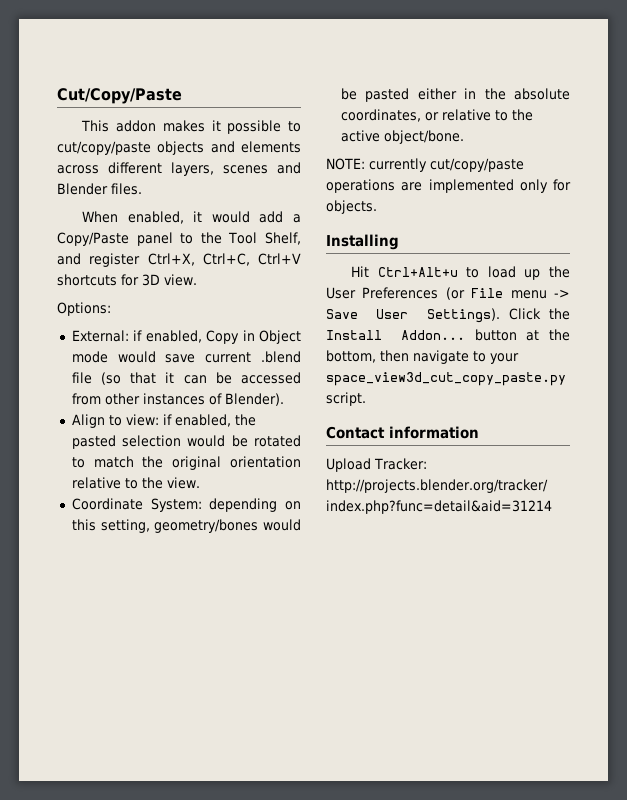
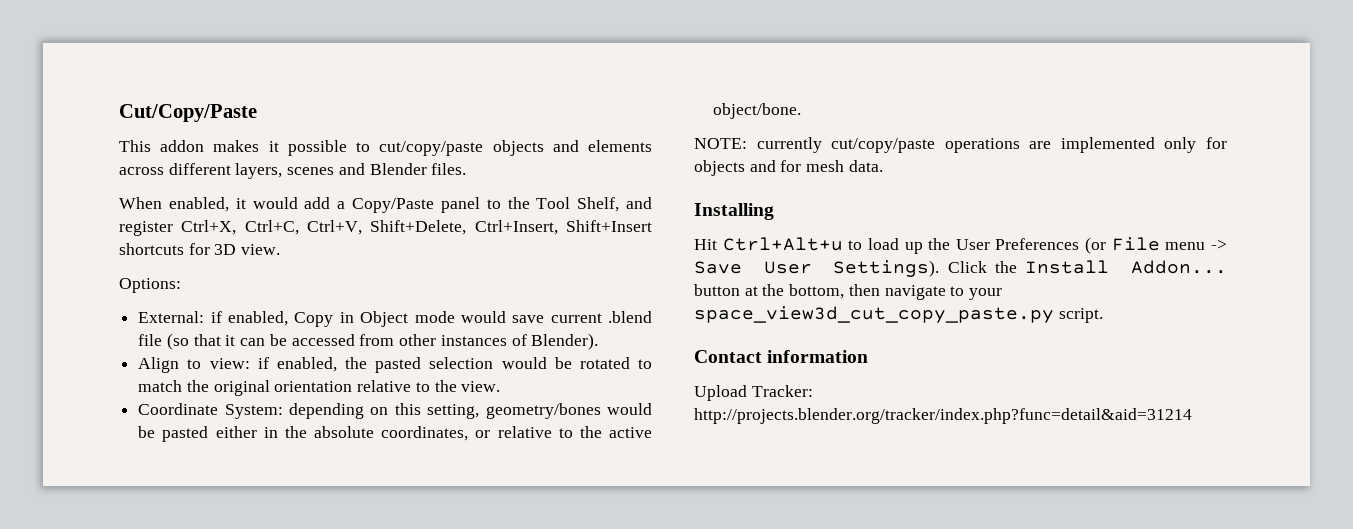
[258,253,301,265] Ctrl+V -> [307,220,652,235] Ctrl+V, Shift+Delete, Ctrl+Insert, Shift+Insert
[326,200,377,214] objects. -> [694,160,883,176] objects and for mesh data.

